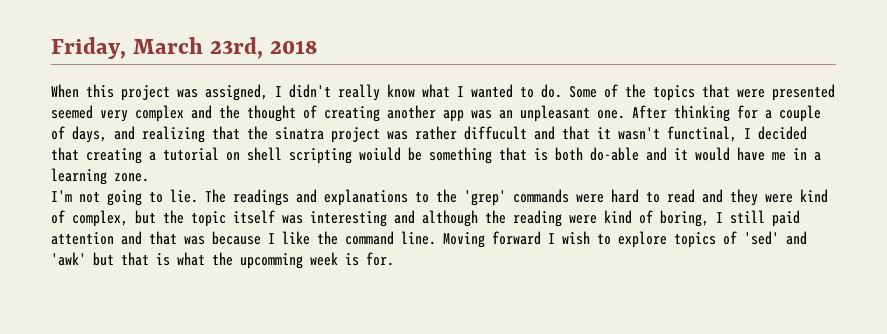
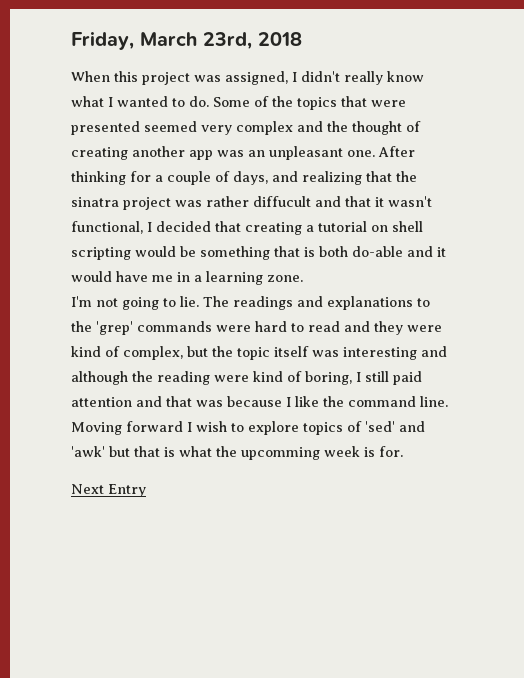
[667,126,737,142] functinal, -> [71,221,143,234] functional,
[359,147,401,161] woiuld -> [135,246,176,257] would
(394, 259) none -> [71,484,146,497] // Next Entry

